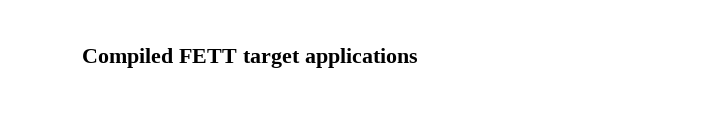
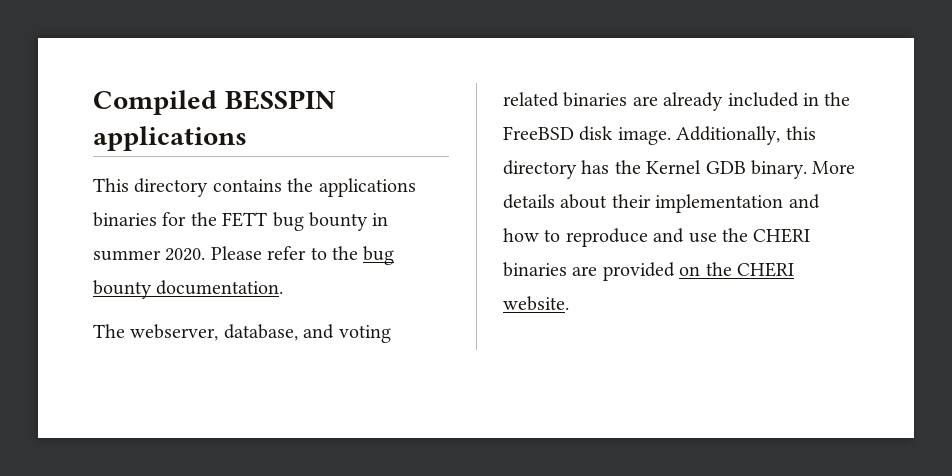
[179,48,418,68] FETT target applications -> [224,90,336,110] [93,126,247,151] [93,178,416,197] [93,212,389,231] [93,246,395,265] [93,280,284,299] [93,324,391,343] [503,92,851,111] [503,126,816,145] [503,160,856,179] [503,194,820,213] [503,228,811,247] [503,262,794,281] [503,296,569,311] BESSPIN applications // This directory contains the applications binaries for the FETT bug bounty in summer 2020. Please refer to the bug bounty documentation. // The webserver, database, and voting related binaries are already included in the FreeBSD disk image. Additionally, this directory has the Kernel GDB binary. More details about their implementation and how to reproduce and use the CHERI binaries are provided on the CHERI website.

